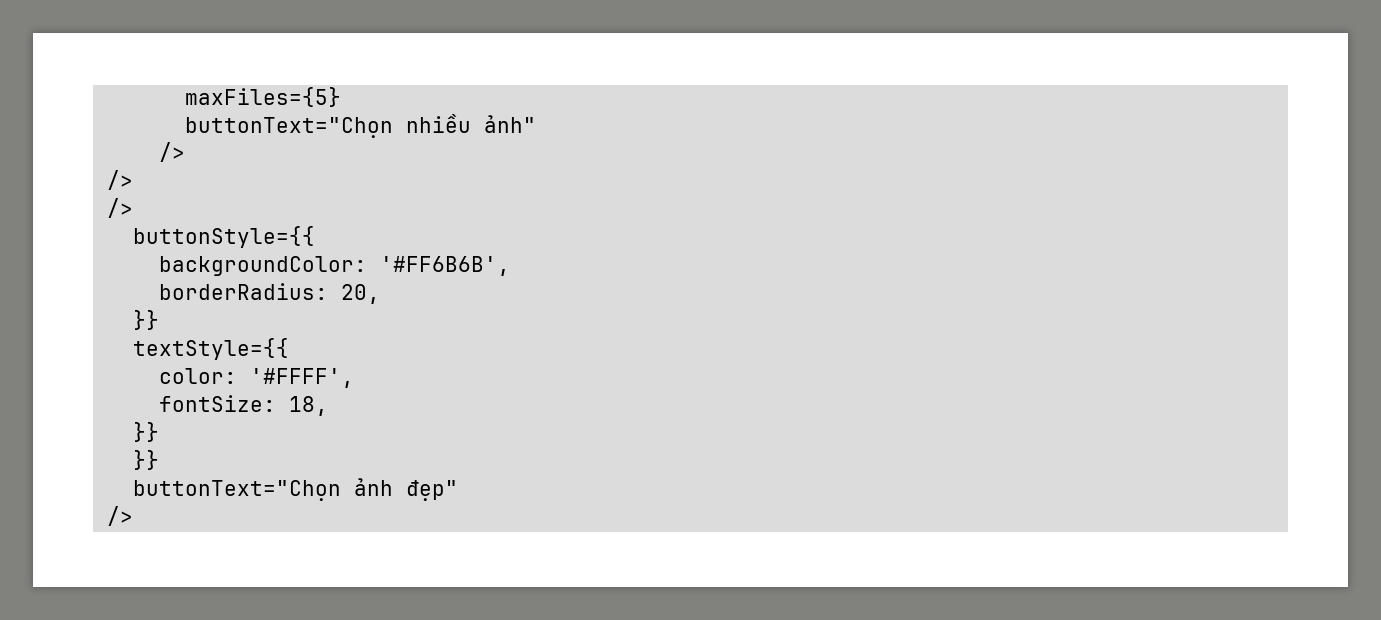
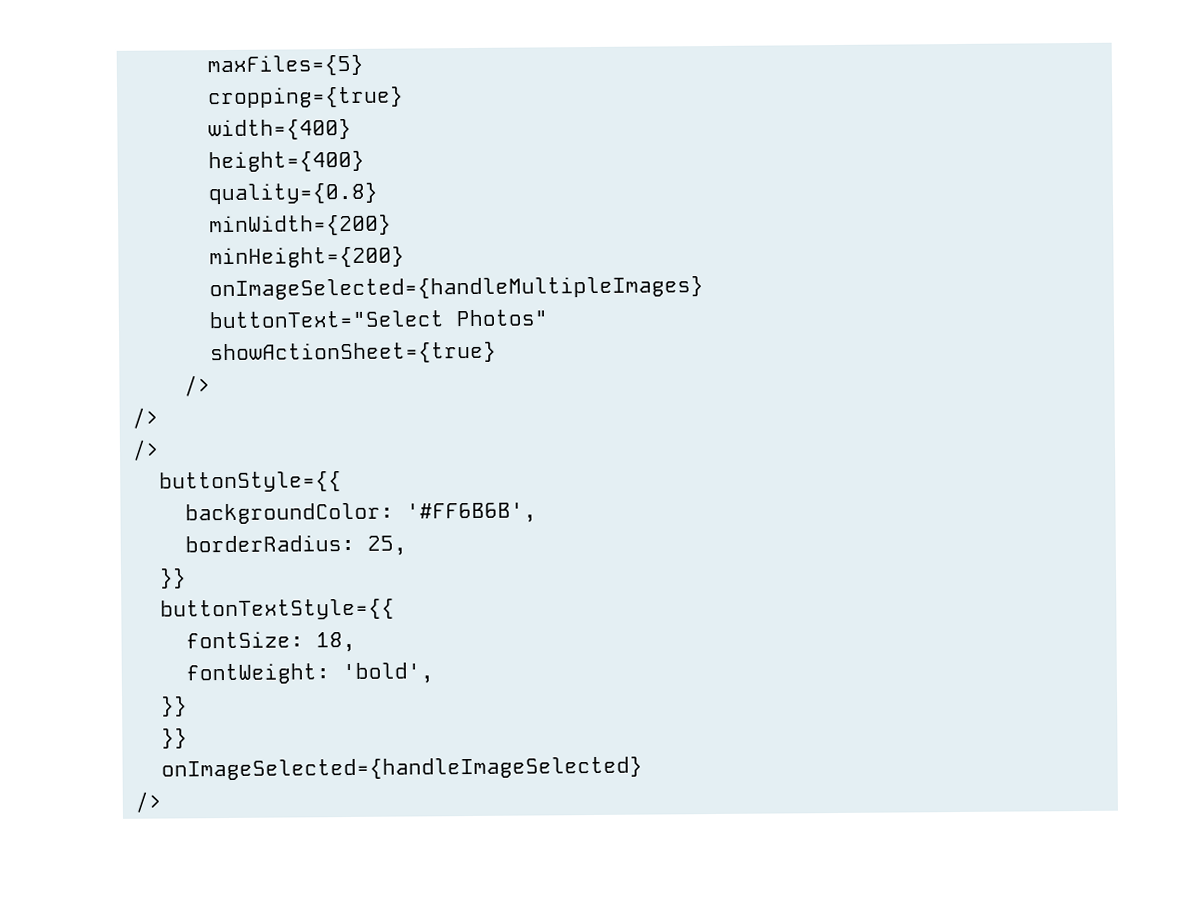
[184,114,536,138] buttonText="Chọn nhiều ảnh" -> [207,86,404,109] [207,118,352,141] [207,150,365,173] [207,182,378,205] [208,214,392,237] [208,246,405,269] [208,276,704,301] [208,309,548,329] [209,341,497,365] cropping={true} // width={400} // height={400} // quality={0.8} // minWidth={200} // minHeight={200} // onImageSelected={handleMultipleImages} // buttonText="Select Photos" // showActionSheet={true}
[340,284,380,304] [132,310,159,330] [132,338,289,360] [158,368,354,388] 20, // }} // textStyle={{ // color: '#FFFF', -> [366,535,407,556] [158,568,187,589] [159,598,395,621] 25, // }} // buttonTextStyle={{
(328, 406) none -> [185,662,434,685] // fontWeight: 'bold',
[132,478,458,501] buttonText="Chọn ảnh đẹp" -> [160,756,643,781] onImageSelected={handleImageSelected}

